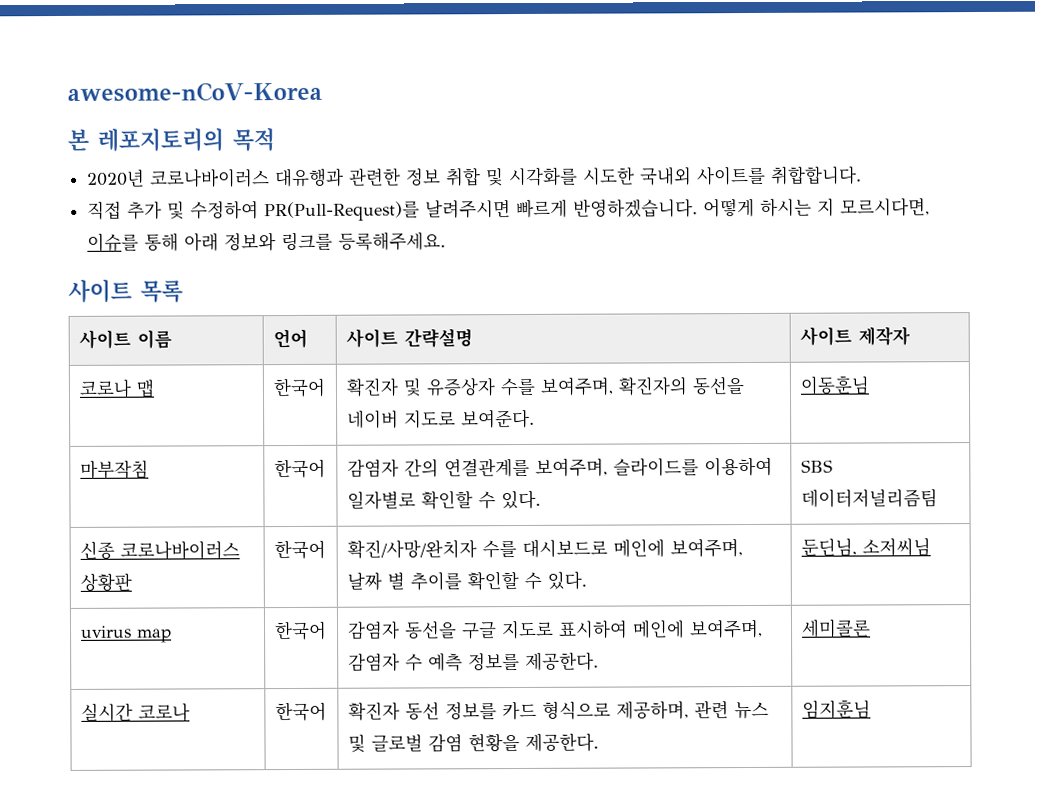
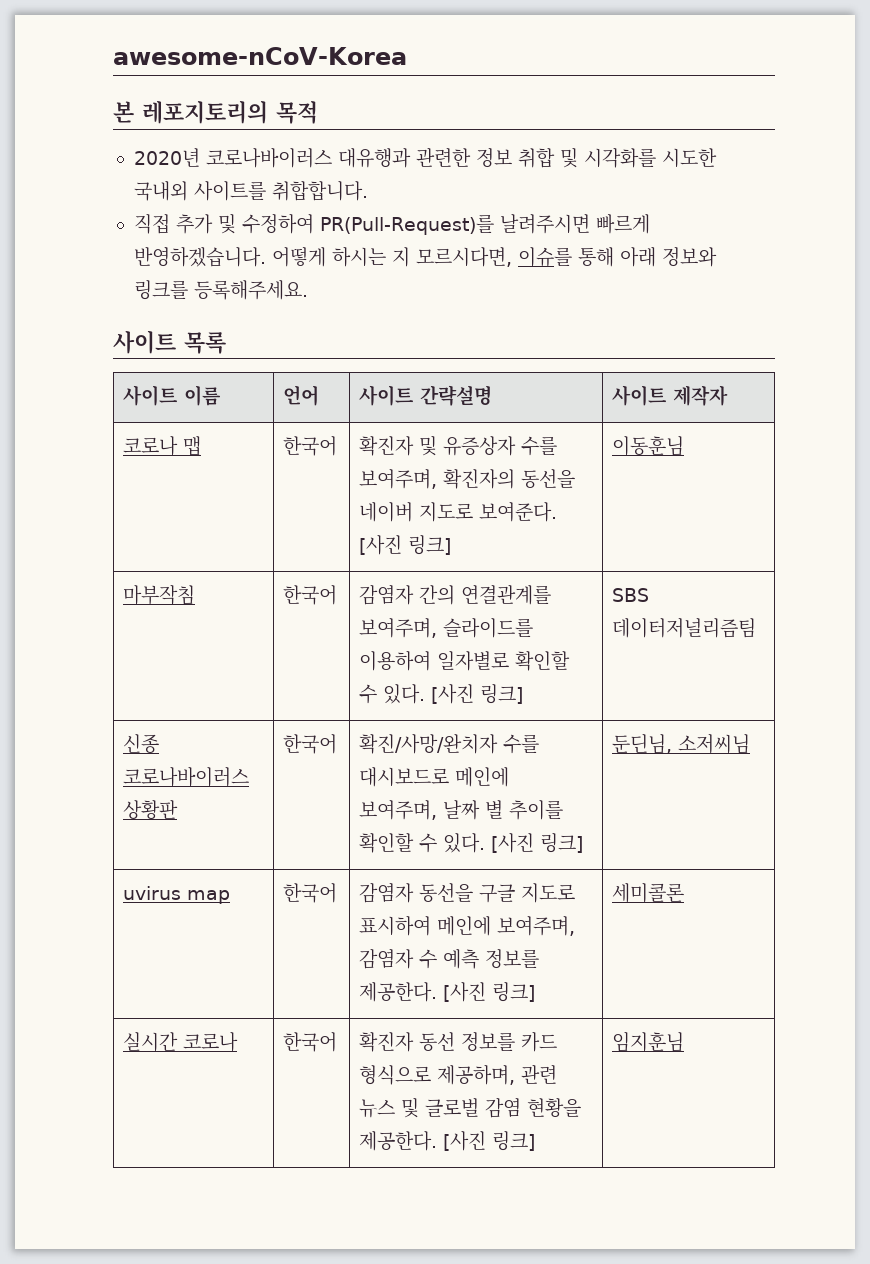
(535, 418) none -> [359,535,452,555] [사진 링크]
(541, 499) none -> [431,684,524,704] [사진 링크]
(587, 580) none -> [491,833,584,853] [사진 링크]
(599, 661) none -> [443,982,536,1002] [사진 링크]
(599, 742) none -> [443,1131,536,1151] [사진 링크]

